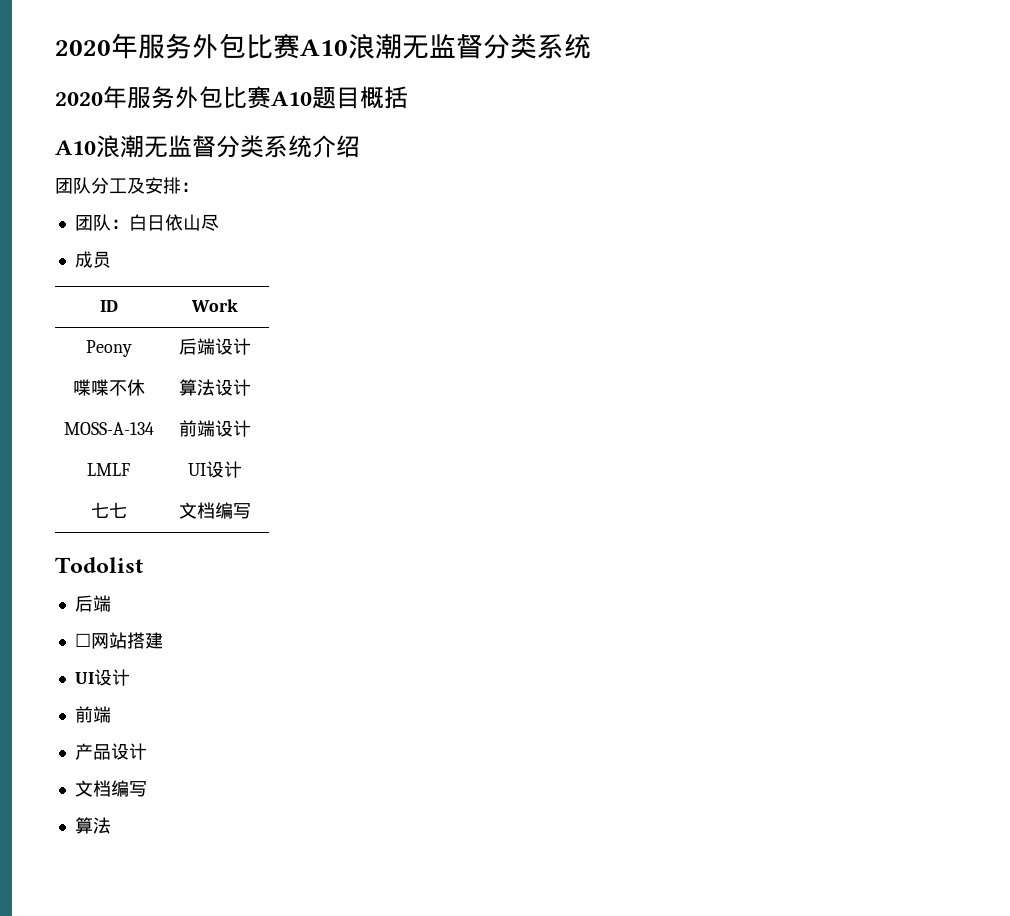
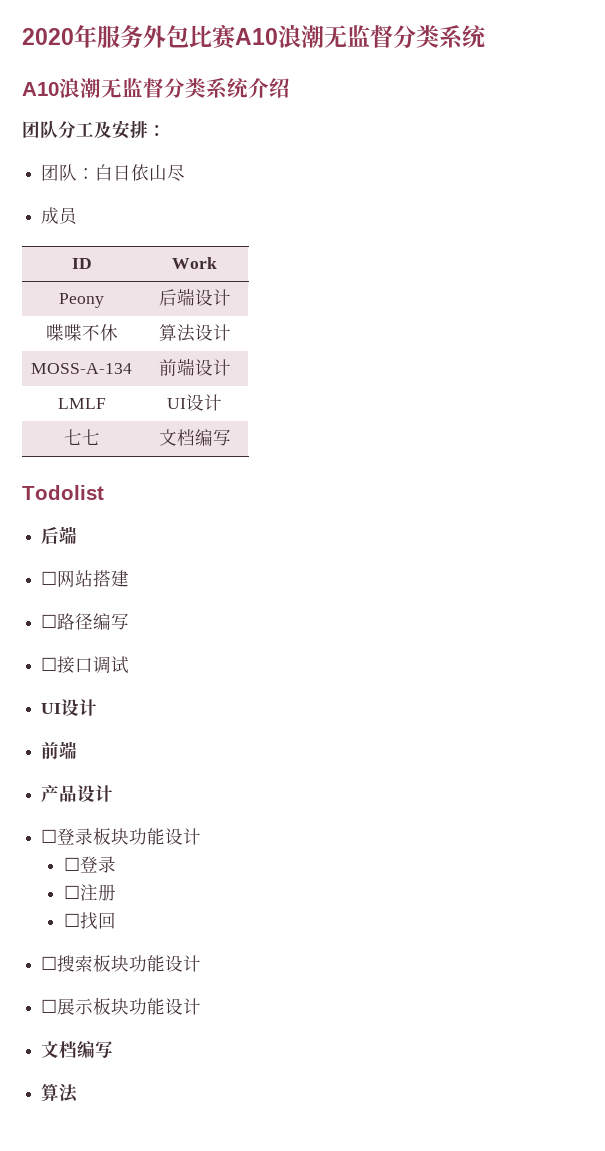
[55,86,408,109] // 2020年服务外包比赛A10题目概括 -> (487, 36) none
(163, 640) none -> [41,613,130,630] [41,656,130,674] // ☐路径编写 // ☐接口调试
(147, 751) none -> [41,827,202,845] [64,856,117,873] [64,884,117,901] [64,912,117,930] [41,954,202,972] [41,997,202,1015] // ☐登录板块功能设计 // ☐登录 // ☐注册 // ☐找回 // ☐搜索板块功能设计 // ☐展示板块功能设计

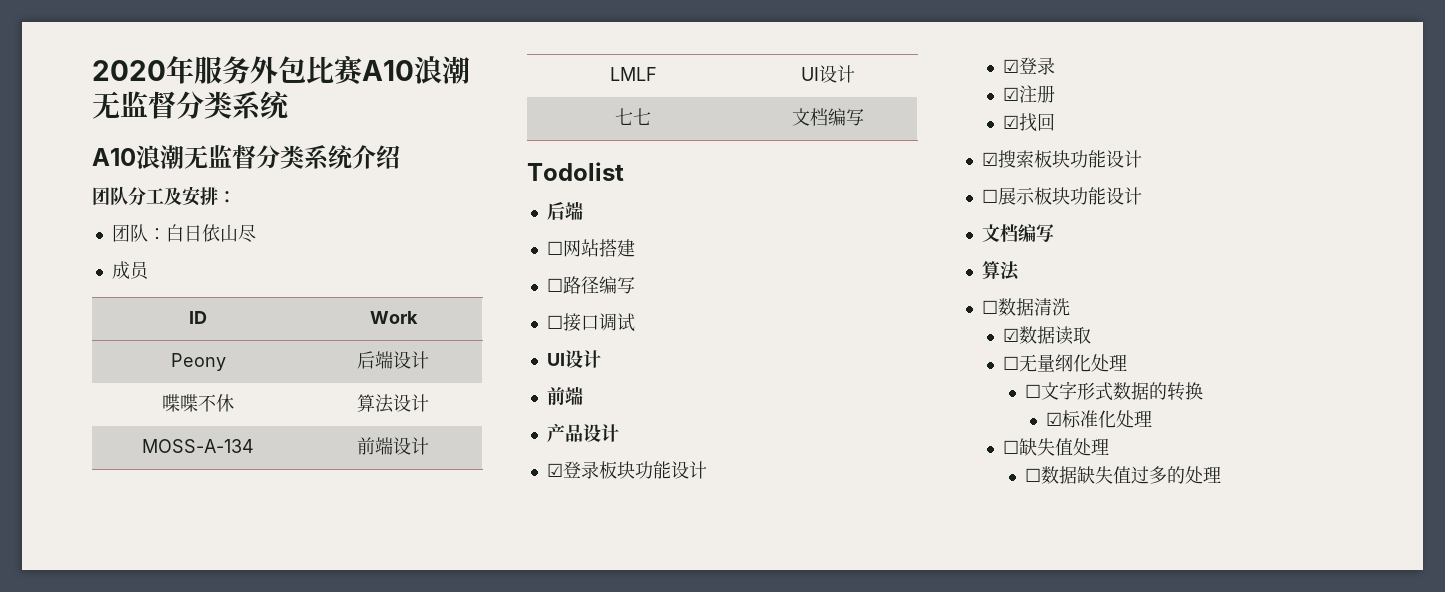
[41,829,58,843] ☐ -> [546,463,563,477] ☑
[64,857,81,871] ☐ -> [1003,59,1020,73] ☑
[64,885,81,899] ☐ -> [1003,87,1020,101] ☑
[64,913,81,927] ☐ -> [1003,115,1020,129] ☑
[41,956,58,970] ☐ -> [981,152,998,166] ☑
(79, 1093) none -> [981,298,1070,316] [1003,326,1092,345] [1003,354,1128,372] [1024,381,1203,401] [1046,410,1153,428] [1003,438,1110,456] [1024,466,1221,484] // ☐数据清洗 // ☑数据读取 // ☐无量纲化处理 // ☐文字形式数据的转换 // ☑标准化处理 // ☐缺失值处理 // ☐数据缺失值过多的处理

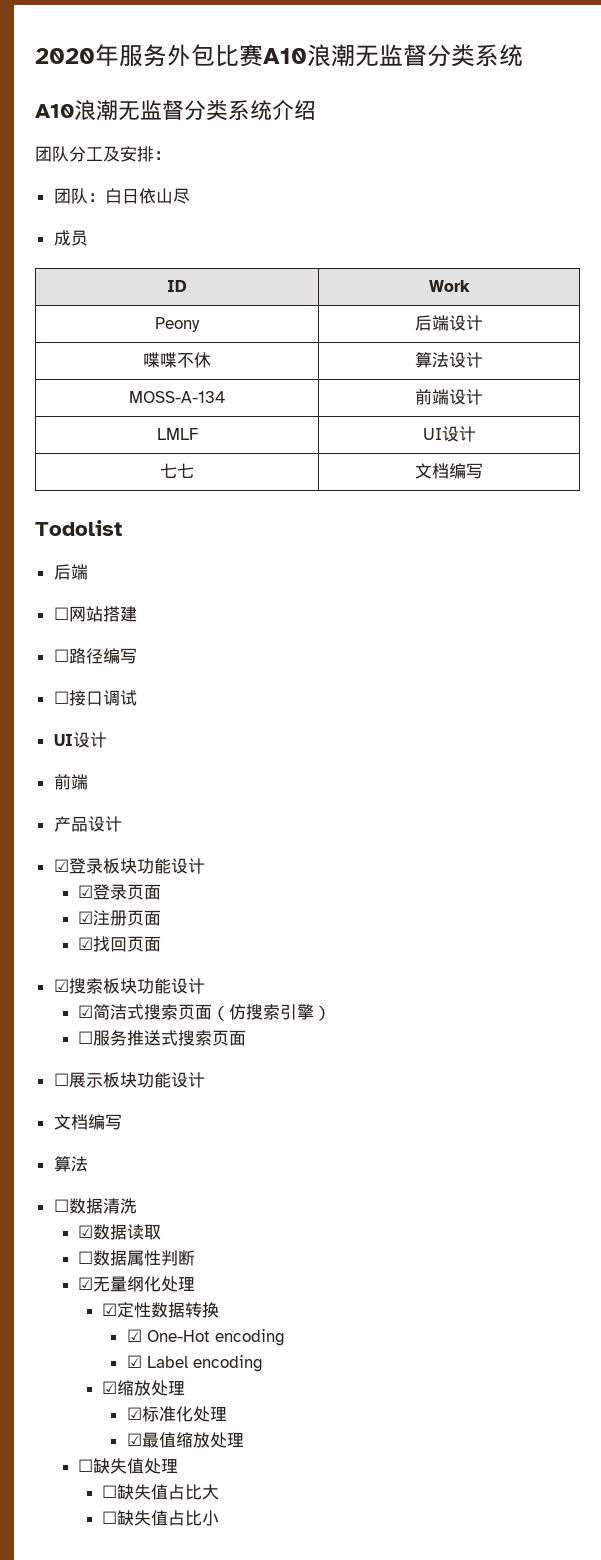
(1056, 66) none -> [127,884,162,900] 页面
(1056, 94) none -> [127,910,162,926] 页面
(1056, 122) none -> [127,936,162,952] 页面
(1142, 159) none -> [78,1004,332,1021] [78,1030,247,1046] // ☑简洁式搜索页面（仿搜索引擎） // ☐服务推送式搜索页面
(1020, 363) none -> [93,1250,196,1266] [78,1277,94,1290] 数据属性判断 // ☑
[1024,381,1203,401] ☐文字形式数据的转换 -> [102,1302,220,1318] [126,1329,285,1346] [126,1355,263,1372] [102,1380,186,1396] ☑定性数据转换 // ☑ One-Hot encoding // ☑ Label encoding // ☑缩放处理
(1153, 418) none -> [126,1432,244,1448] // ☑最值缩放处理
[1040,466,1221,484] 数据缺失值过多的处理 -> [117,1484,220,1500] [102,1510,220,1526] 缺失值占比大 // ☐缺失值占比小

